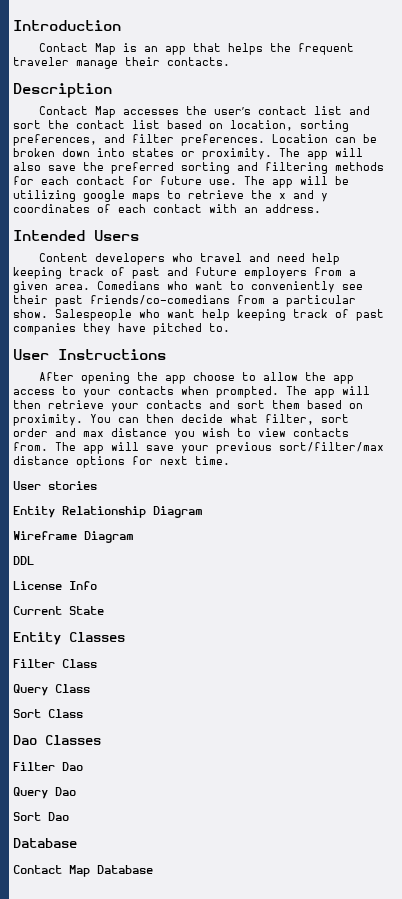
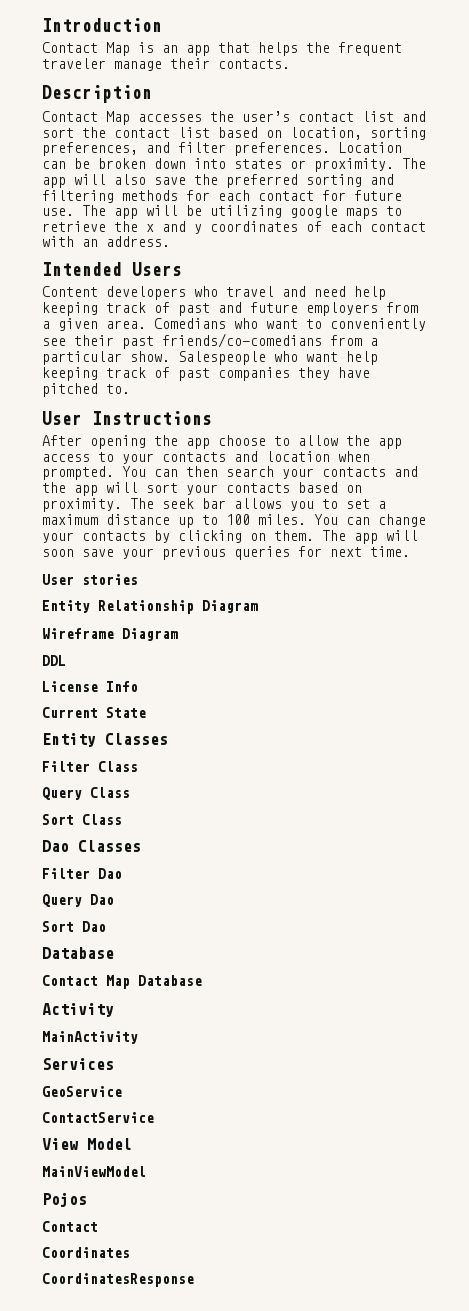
[181,386,370,398] [13,400,363,412] [13,414,349,426] [13,428,349,440] [13,442,384,454] [13,456,125,468] when prompted. The app will then retrieve your contacts and sort them based on proximity. You can then decide what filter, sort order and max distance you wish to view contacts from. The app will save your previous sort/filter/max distance options -> [234,451,370,462] [42,466,418,480] [42,482,362,496] [42,498,386,512] [42,514,426,528] [42,530,418,544] [42,546,290,560] and location when prompted. You can then search your contacts and the app will sort your contacts based on proximity. The seek bar allows you to set a maximum distance up to 100 miles. You can change your contacts by clicking on them. The app will soon save your previous queries
(153, 869) none -> [42,1003,114,1017] [42,1031,138,1044] [42,1058,114,1070] [42,1086,122,1097] [42,1112,154,1123] [42,1138,132,1150] [42,1166,146,1177] [42,1192,87,1207] [42,1221,98,1232] [42,1247,130,1258] [42,1273,194,1287] // Activity // MainActivity // Services // GeoService // ContactService // View Model // MainViewModel // Pojos // Contact // Coordinates // CoordinatesResponse

